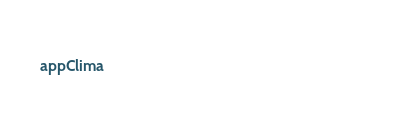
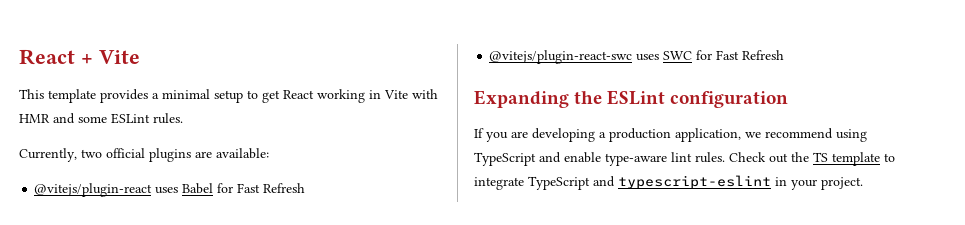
[40,59,104,75] appClima -> [19,49,140,65] [19,89,438,103] [19,113,183,124] [19,148,269,162] [34,183,306,197] [489,50,785,64] [474,90,789,108] [474,128,867,142] [474,152,895,166] [474,175,863,190] React + Vite // This template provides a minimal setup to get React working in Vite with HMR and some ESLint rules. // Currently, two official plugins are available: // @vitejs/plugin-react uses Babel for Fast Refresh // @vitejs/plugin-react-swc uses SWC for Fast Refresh // Expanding the ESLint configuration // If you are developing a production application, we recommend using TypeScript and enable type-aware lint rules. Check out the TS template to integrate TypeScript and typescript-eslint in your project.

